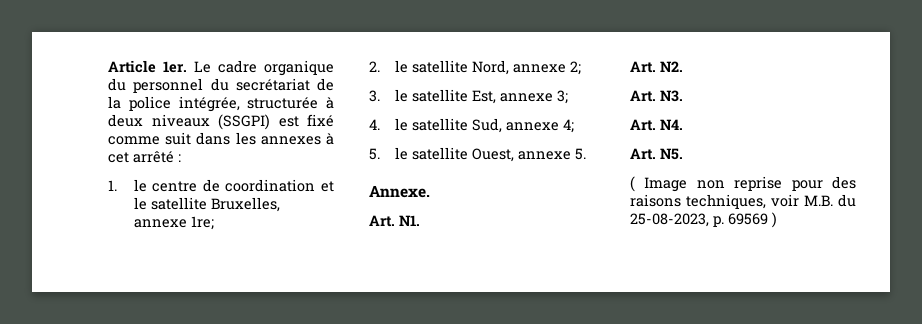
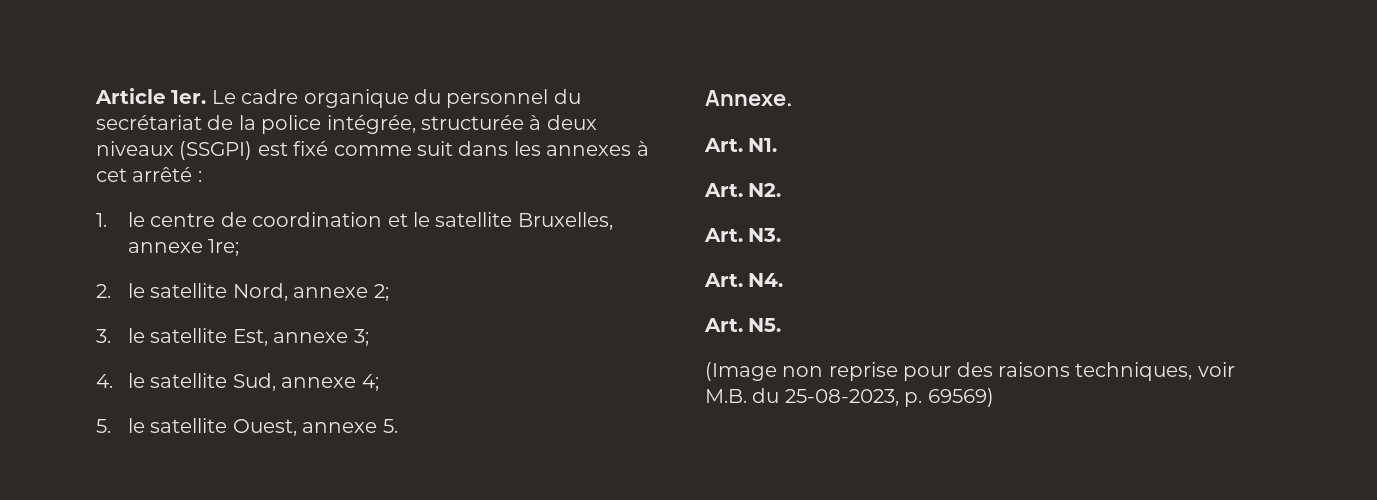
[630,176,688,192] ( Image -> [705,362,777,381] (Image
[728,212,777,228] 69569 ) -> [927,388,994,407] 69569)

